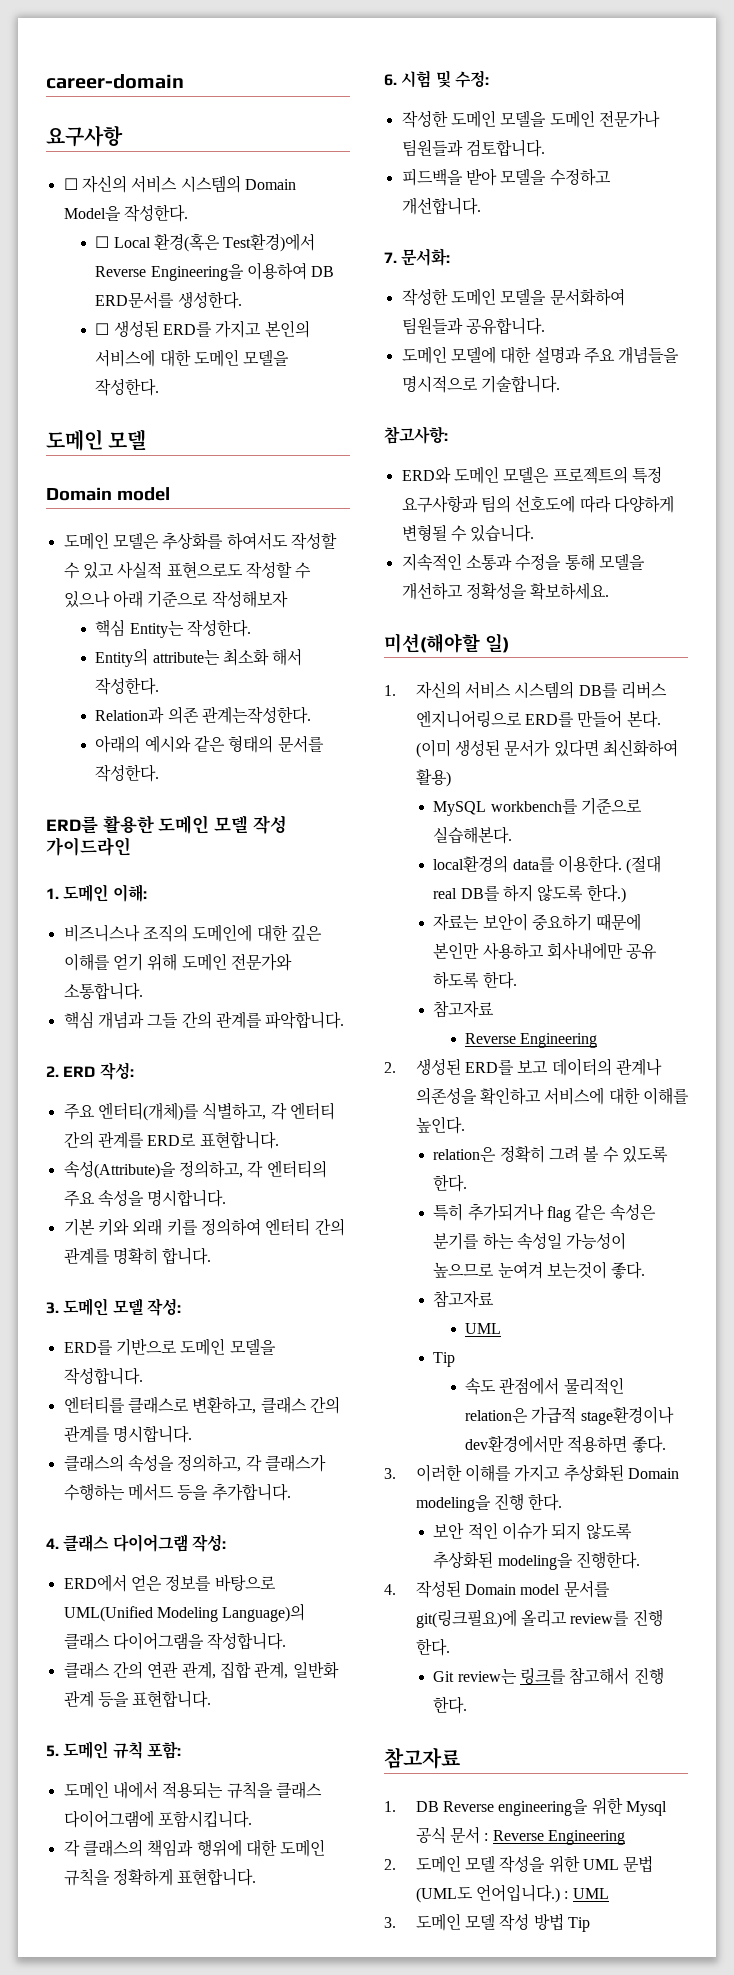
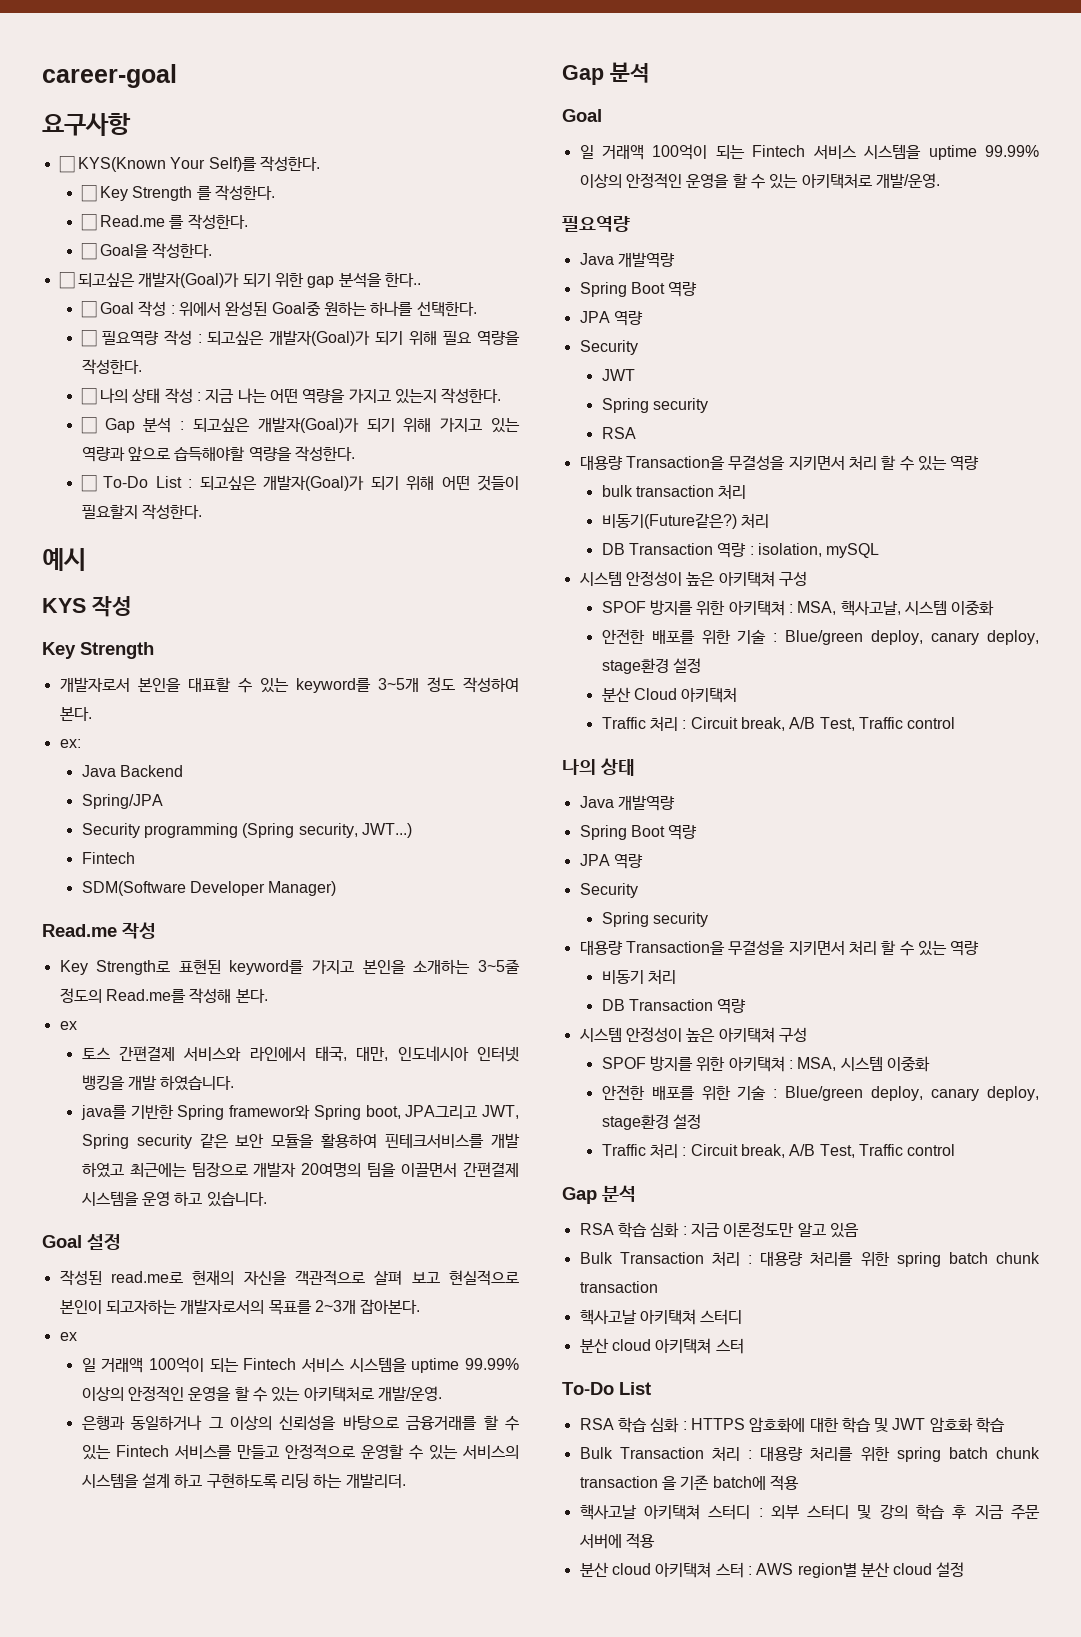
[46,74,184,89] career-domain -> [42,64,177,88] career-goal
[81,175,296,193] [63,204,188,222] [95,233,316,252] [95,262,335,281] [95,291,242,309] [95,320,310,338] [95,349,290,367] [95,378,160,396] [46,429,147,451] [46,487,170,501] [63,532,337,550] [63,561,312,579] [63,590,288,608] [95,619,251,638] [95,648,303,667] [95,677,160,695] [95,706,311,724] [95,735,324,753] [95,764,160,782] [46,815,287,834] [46,837,131,856] [46,884,147,902] [63,924,322,942] [63,953,292,971] [63,982,143,1000] [63,1011,345,1029] [46,1062,134,1080] [63,1102,335,1121] [63,1131,279,1149] [63,1160,327,1179] [63,1189,227,1207] [63,1218,345,1236] [63,1247,212,1265] [46,1298,181,1316] [63,1338,276,1356] [63,1367,143,1385] [63,1396,340,1414] [63,1425,192,1443] [63,1454,326,1472] [63,1483,291,1501] [46,1534,226,1552] [63,1574,276,1592] [63,1603,306,1622] [63,1632,287,1650] [63,1661,339,1679] [63,1690,212,1708] [46,1741,181,1759] [63,1781,322,1799] [63,1810,252,1828] [63,1839,326,1857] [63,1868,257,1886] [384,70,489,88] [401,110,660,128] [401,139,545,157] [401,168,611,186] [401,197,481,215] [384,248,451,266] [401,288,625,306] [401,317,545,335] [401,346,680,364] [401,375,560,393] [384,426,448,444] [401,466,662,484] [401,495,674,513] [401,524,535,542] [401,553,645,571] [401,582,610,600] [384,633,509,653] [384,681,667,699] [415,710,661,728] [415,739,678,758] [415,769,451,787] [433,797,642,816] [433,826,513,844] [433,855,662,874] [433,884,626,903] [433,913,642,931] [433,942,658,960] [433,971,517,989] [433,1000,495,1018] [465,1033,598,1048] [384,1058,662,1076] [415,1087,689,1105] [415,1116,465,1134] [433,1145,668,1163] [433,1174,468,1192] [433,1203,656,1222] [433,1232,627,1250] [433,1261,646,1279] [433,1290,495,1308] [465,1323,502,1334] [433,1352,456,1367] [465,1377,624,1395] [465,1406,674,1425] [465,1435,666,1453] [384,1464,679,1482] [415,1493,563,1512] [433,1522,632,1540] [433,1551,640,1570] [384,1580,610,1598] [415,1609,663,1628] [415,1638,450,1656] [433,1667,664,1685] [433,1696,468,1714] [384,1747,460,1769] [384,1797,667,1816] [415,1826,625,1845] [384,1855,654,1873] [415,1884,609,1903] [384,1913,590,1932] 자신의 서비스 시스템의 Domain Model을 작성한다. // ☐ Local 환경(혹은 Test환경)에서 Reverse Engineering을 이용하여 DB ERD문서를 생성한다. // ☐ 생성된 ERD를 가지고 본인의 서비스에 대한 도메인 모델을 작성한다. // 도메인 모델 // Domain model // 도메인 모델은 추상화를 하여서도 작성할 수 있고 사실적 표현으로도 작성할 수 있으나 아래 기준으로 작성해보자 // 핵심 Entity는 작성한다. // Entity의 attribute는 최소화 해서 작성한다. // Relation과 의존 관계는작성한다. // 아래의 예시와 같은 형태의 문서를 작성한다. // ERD를 활용한 도메인 모델 작성 가이드라인 // 1. 도메인 이해: // 비즈니스나 조직의 도메인에 대한 깊은 이해를 얻기 위해 도메인 전문가와 소통합니다. // 핵심 개념과 그들 간의 관계를 파악합니다. // 2. ERD 작성: // 주요 엔터티(개체)를 식별하고, 각 엔터티 간의 관계를 ERD로 표현합니다. // 속성(Attribute)을 정의하고, 각 엔터티의 주요 속성을 명시합니다. // 기본 키와 외래 키를 정의하여 엔터티 간의 관계를 명확히 합니다. // 3. 도메인 모델 작성: // ERD를 기반으로 도메인 모델을 작성합니다. // 엔터티를 클래스로 변환하고, 클래스 간의 관계를 명시합니다. // 클래스의 속성을 정의하고, 각 클래스가 수행하는 메서드 등을 추가합니다. // 4. 클래스 다이어그램 작성: // ERD에서 얻은 정보를 바탕으로 UML(Unified Modeling Language)의 클래스 다이어그램을 작성합니다. // 클래스 간의 연관 관계, 집합 관계, 일반화 관계 등을 표현합니다. // 5. 도메인 규칙 포함: // 도메인 내에서 적용되는 규칙을 클래스 다이어그램에 포함시킵니다. // 각 클래스의 책임과 행위에 대한 도메인 규칙을 정확하게 표현합니다. // 6. 시험 및 수정: // 작성한 도메인 모델을 도메인 전문가나 팀원들과 검토합니다. // 피드백을 받아 모델을 수정하고 개선합니다. // 7. 문서화: // 작성한 도메인 모델을 문서화하여 팀원들과 공유합니다. // 도메인 모델에 대한 설명과 주요 개념들을 명시적으로 기술합니다. // 참고사항: // ERD와 도메인 모델은 프로젝트의 특정 요구사항과 팀의 선호도에 따라 다양하게 변형될 수 있습니다. // 지속적인 소통과 수정을 통해 모델을 개선하고 정확성을 확보하세요. // 미션(해야할 일) // 1. 자신의 서비스 시스템의 DB를 리버스 엔지니어링으로 ERD를 만들어 본다. (이미 생성된 문서가 있다면 최신화하여 활용) // MySQL workbench를 기준으로 실습해본다. // local환경의 data를 이용한다. (절대 real DB를 하지 않도록 한다.) // 자료는 보안이 중요하기 때문에 본인만 사용하고 회사내에만 공유 하도록 한다. // 참고자료 // Reverse Engineering // 2. 생성된 ERD를 보고 데이터의 관계나 의존성을 확인하고 서비스에 대한 이해를 높인다. // relation은 정확히 그려 볼 수 있도록 한다. // 특히 추가되거나 flag 같은 속성은 분기를 하는 속성일 가능성이 높으므로 눈여겨 보는것이 좋다. // 참고자료 // UML // Tip // 속도 관점에서 물리적인 relation은 가급적 stage환경이나 dev환경에서만 적용하면 좋다. // 3. 이러한 이해를 가지고 추상화된 Domain modeling을 진행 한다. // 보안 적인 이슈가 되지 않도록 추상화된 modeling을 진행한다. // 4. 작성된 Domain model 문서를 git(링크필요)에 올리고 review를 진행 한다. // Git review는 링크를 참고해서 진행 한다. // 참고자료 // 1. DB Reverse engineering을 위한 Mysql 공식 문서 : Reverse Engineering // 2. 도메인 모델 작성을 위한 UML 문법 (UML도 언어입니다.) : UML // 3. 도메인 모델 작성 방법 Tip -> [77,156,320,172] [80,185,276,202] [80,214,248,231] [80,243,213,260] [58,272,421,289] [80,301,477,318] [80,330,520,347] [81,359,142,375] [80,388,502,405] [80,417,520,434] [81,446,356,462] [80,475,519,492] [81,504,203,520] [42,548,86,571] [42,596,132,617] [42,642,154,659] [59,677,519,693] [59,707,92,721] [59,739,81,748] [81,765,184,777] [81,794,163,809] [81,823,413,838] [81,852,135,864] [81,881,337,896] [42,922,156,939] [59,959,520,975] [59,988,268,1004] [59,1021,77,1030] [81,1046,519,1062] [81,1075,235,1091] [80,1104,519,1120] [81,1133,520,1149] [81,1162,519,1178] [81,1191,267,1207] [42,1234,121,1250] [59,1270,519,1286] [59,1299,421,1315] [59,1332,77,1341] [81,1357,519,1373] [81,1386,443,1402] [81,1415,519,1431] [81,1444,519,1460] [81,1473,406,1489] [562,62,650,85] [562,109,602,122] [579,144,1039,160] [579,173,940,189] [562,216,630,232] [579,252,675,268] [579,282,698,297] [579,311,643,326] [579,340,638,355] [601,369,635,381] [601,398,709,413] [601,427,636,439] [579,455,980,471] [601,484,747,499] [601,513,770,529] [601,543,880,558] [579,571,807,587] [601,600,995,616] [601,629,1039,645] [601,658,702,674] [601,687,738,703] [601,716,956,731] [562,758,635,776] [579,795,675,811] [579,825,698,840] [579,854,643,869] [579,883,638,898] [601,912,709,927] [579,940,980,956] [601,969,677,984] [601,999,747,1014] [579,1027,807,1043] [601,1056,931,1072] [601,1085,1039,1101] [601,1114,702,1130] [601,1143,956,1158] [562,1185,636,1204] [579,1222,859,1238] [579,1251,1040,1267] [579,1281,658,1293] [579,1309,743,1325] [579,1338,744,1354] [562,1382,651,1395] [579,1417,1006,1433] [579,1446,1040,1462] [579,1475,799,1491] [579,1504,1040,1520] [578,1533,655,1549] [579,1562,965,1578] KYS(Known Your Self)를 작성한다. // ☐ Key Strength 를 작성한다. // ☐ Read.me 를 작성한다. // ☐ Goal을 작성한다. // ☐ 되고싶은 개발자(Goal)가 되기 위한 gap 분석을 한다.. // ☐ Goal 작성 : 위에서 완성된 Goal중 원하는 하나를 선택한다. // ☐ 필요역량 작성 : 되고싶은 개발자(Goal)가 되기 위해 필요 역량을 작성한다. // ☐ 나의 상태 작성 : 지금 나는 어떤 역량을 가지고 있는지 작성한다. // ☐ Gap 분석 : 되고싶은 개발자(Goal)가 되기 위해 가지고 있는 역량과 앞으로 습득해야할 역량을 작성한다. // ☐ To-Do List : 되고싶은 개발자(Goal)가 되기 위해 어떤 것들이 필요할지 작성한다. // 예시 // KYS 작성 // Key Strength // 개발자로서 본인을 대표할 수 있는 keyword를 3~5개 정도 작성하여 본다. // ex: // Java Backend // Spring/JPA // Security programming (Spring security, JWT...) // Fintech // SDM(Software Developer Manager) // Read.me 작성 // Key Strength로 표현된 keyword를 가지고 본인을 소개하는 3~5줄 정도의 Read.me를 작성해 본다. // ex // 토스 간편결제 서비스와 라인에서 태국, 대만, 인도네시아 인터넷 뱅킹을 개발 하였습니다. // java를 기반한 Spring framewor와 Spring boot, JPA그리고 JWT, Spring security 같은 보안 모듈을 활용하여 핀테크서비스를 개발 하였고 최근에는 팀장으로 개발자 20여명의 팀을 이끌면서 간편결제 시스템을 운영 하고 있습니다. // Goal 설정 // 작성된 read.me로 현재의 자신을 객관적으로 살펴 보고 현실적으로 본인이 되고자하는 개발자로서의 목표를 2~3개 잡아본다. // ex // 일 거래액 100억이 되는 Fintech 서비스 시스템을 uptime 99.99% 이상의 안정적인 운영을 할 수 있는 아키택처로 개발/운영. // 은행과 동일하거나 그 이상의 신뢰성을 바탕으로 금융거래를 할 수 있는 Fintech 서비스를 만들고 안정적으로 운영할 수 있는 서비스의 시스템을 설계 하고 구현하도록 리딩 하는 개발리더. // Gap 분석 // Goal // 일 거래액 100억이 되는 Fintech 서비스 시스템을 uptime 99.99% 이상의 안정적인 운영을 할 수 있는 아키택처로 개발/운영. // 필요역량 // Java 개발역량 // Spring Boot 역량 // JPA 역량 // Security // JWT // Spring security // RSA // 대용량 Transaction을 무결성을 지키면서 처리 할 수 있는 역량 // bulk transaction 처리 // 비동기(Future같은?) 처리 // DB Transaction 역량 : isolation, mySQL // 시스템 안정성이 높은 아키택쳐 구성 // SPOF 방지를 위한 아키택쳐 : MSA, 핵사고날, 시스템 이중화 // 안전한 배포를 위한 기술 : Blue/green deploy, canary deploy, stage환경 설정 // 분산 Cloud 아키택처 // Traffic 처리 : Circuit break, A/B Test, Traffic control // 나의 상태 // Java 개발역량 // Spring Boot 역량 // JPA 역량 // Security // Spring security // 대용량 Transaction을 무결성을 지키면서 처리 할 수 있는 역량 // 비동기 처리 // DB Transaction 역량 // 시스템 안정성이 높은 아키택쳐 구성 // SPOF 방지를 위한 아키택쳐 : MSA, 시스템 이중화 // 안전한 배포를 위한 기술 : Blue/green deploy, canary deploy, stage환경 설정 // Traffic 처리 : Circuit break, A/B Test, Traffic control // Gap 분석 // RSA 학습 심화 : 지금 이론정도만 알고 있음 // Bulk Transaction 처리 : 대용량 처리를 위한 spring batch chunk transaction // 핵사고날 아키택쳐 스터디 // 분산 cloud 아키택쳐 스터 // To-Do List // RSA 학습 심화 : HTTPS 암호화에 대한 학습 및 JWT 암호화 학습 // Bulk Transaction 처리 : 대용량 처리를 위한 spring batch chunk transaction 을 기존 batch에 적용 // 핵사고날 아키택쳐 스터디 : 외부 스터디 및 강의 학습 후 지금 주문 서버에 적용 // 분산 cloud 아키택쳐 스터 : AWS region별 분산 cloud 설정

